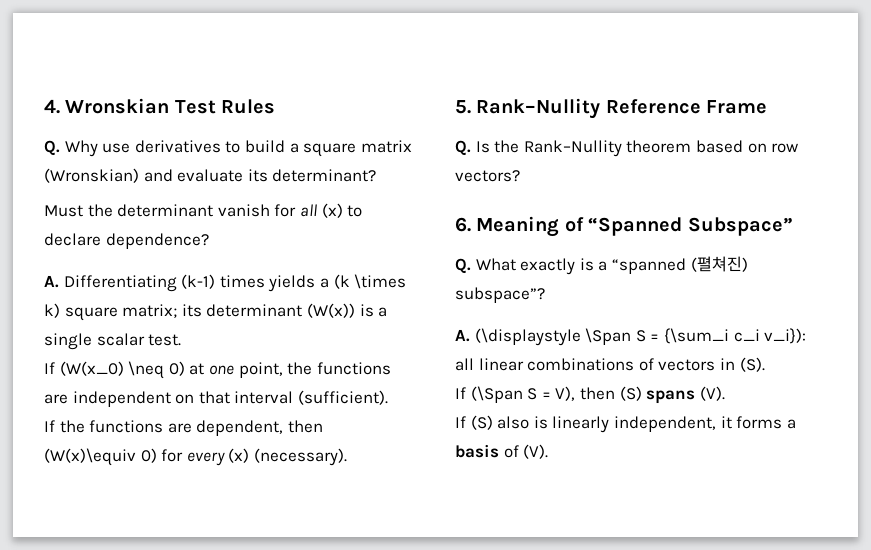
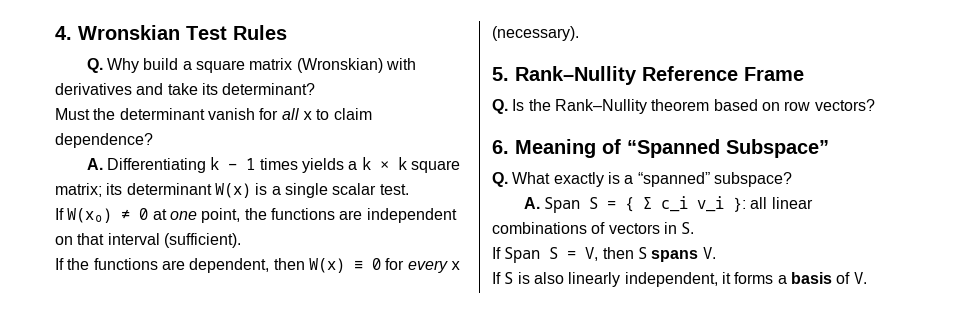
[102,140,241,153] use derivatives to -> (140, 65) none
[143,169,244,182] and evaluate -> [386,58,417,70] [55,83,198,95] with derivatives and take
[321,203,363,218] [44,233,101,246] (x) to declare -> [302,108,372,120] x to claim
[181,274,407,292] [44,303,60,318] (k-1) times yields a (k \times k) -> [210,157,407,173] k − 1 times yields a k × k
[306,303,355,318] (W(x)) -> [214,183,251,198] W(x)
[59,361,185,379] (W(x_0) \neq 0) -> [67,208,149,223] W(x₀) ≠ 0
[44,448,157,466] (W(x)\equiv 0) -> [308,258,381,273] W(x) ≡ 0
[228,448,250,463] (x) -> [450,261,460,270] x
[611,256,748,274] [455,287,545,303] [455,328,807,346] “spanned (펼쳐진) subspace”? // A. (\displaystyle \Span S = {\sum_i c_i v_i}): -> [637,172,792,187] [523,196,747,213] “spanned” subspace? // A. Span S = { Σ c_i v_i }:
[739,357,765,372] [455,386,725,404] [455,415,548,430] (S). // If (\Span S = V), then (S) spans (V). // If (S) also is -> [681,222,695,234] [492,247,716,263] [492,272,564,284] S. // If Span S = V, then S spans V. // If S is also
[523,444,549,459] (V). -> [853,272,867,284] V.

